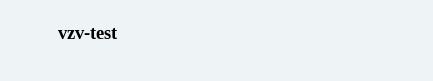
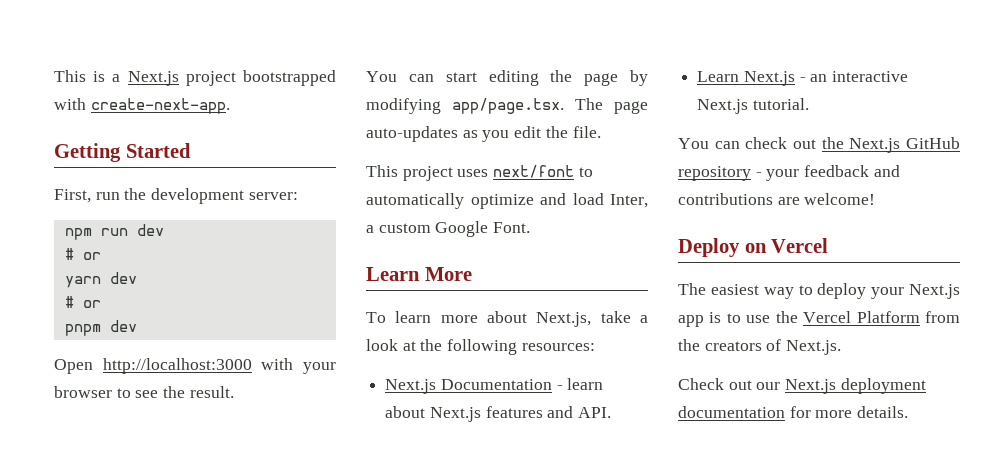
[58,28,118,39] vzv-test -> [54,70,336,86] [54,98,230,114] [54,143,191,162] [54,188,298,204] [64,224,164,240] [64,248,101,260] [64,272,137,288] [64,296,101,308] [64,320,137,336] [54,358,336,374] [54,386,234,398] [366,70,648,86] [366,98,648,114] [366,126,601,142] [366,165,593,181] [366,193,648,209] [366,221,531,237] [366,267,472,281] [366,311,648,327] [366,339,595,355] [385,378,604,394] [385,406,612,422] [697,71,909,86] [697,98,809,114] [678,137,960,153] [678,165,900,181] [678,193,876,205] [678,238,829,257] [678,283,960,299] [678,311,960,327] [678,339,842,355] [678,378,926,394] [678,406,909,418] This is a Next.js project bootstrapped with create-next-app. // Getting Started // First, run the development server: // npm run dev // # or // yarn dev // # or // pnpm dev // Open http://localhost:3000 with your browser to see the result. // You can start editing the page by modifying app/page.tsx. The page auto-updates as you edit the file. // This project uses next/font to automatically optimize and load Inter, a custom Google Font. // Learn More // To learn more about Next.js, take a look at the following resources: // Next.js Documentation - learn about Next.js features and API. // Learn Next.js - an interactive Next.js tutorial. // You can check out the Next.js GitHub repository - your feedback and contributions are welcome! // Deploy on Vercel // The easiest way to deploy your Next.js app is to use the Vercel Platform from the creators of Next.js. // Check out our Next.js deployment documentation for more details.

